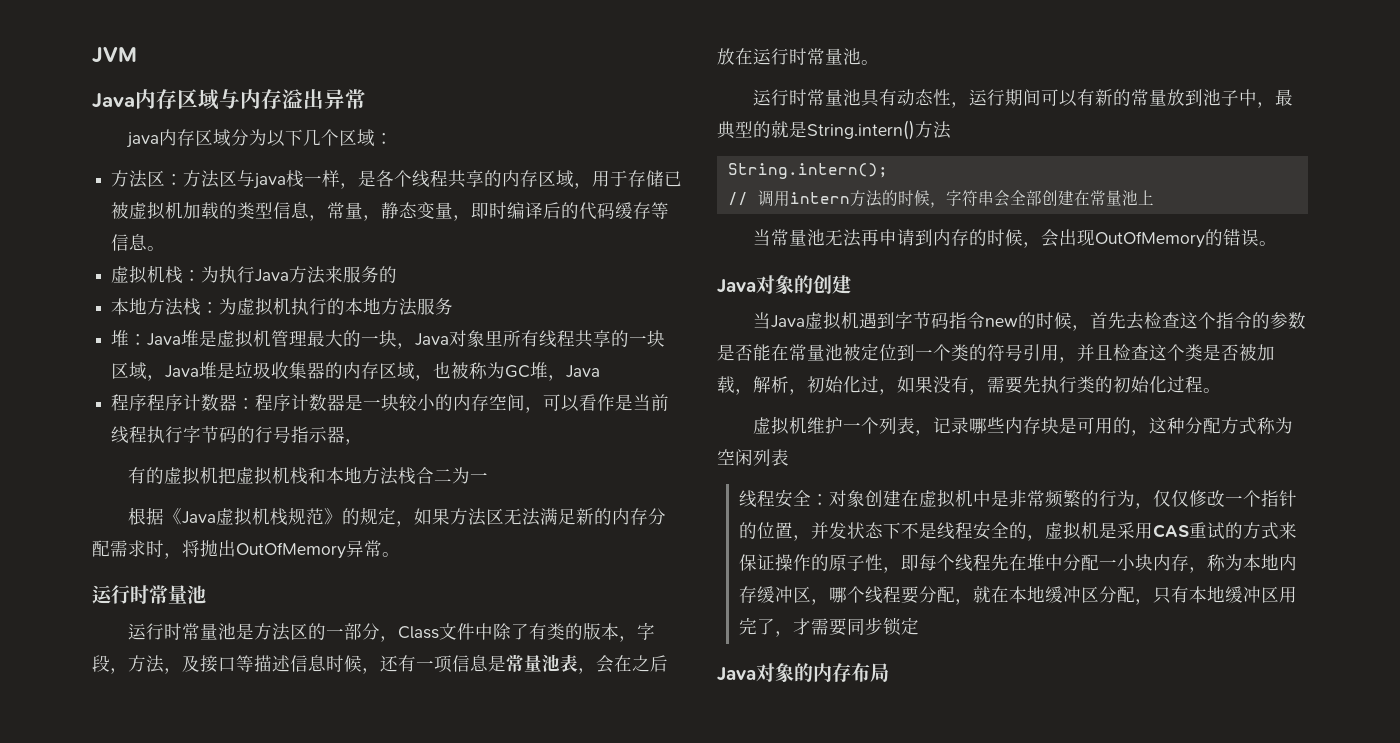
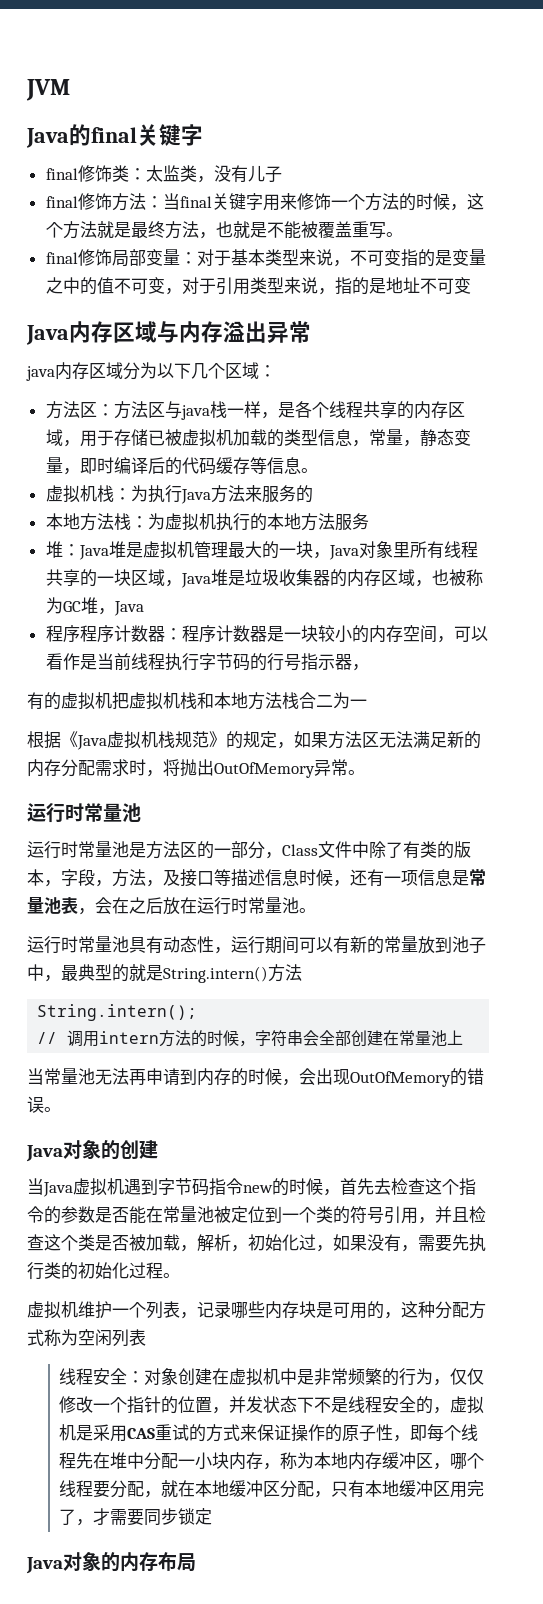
(137, 55) none -> [26,124,203,148] [45,165,282,183] [45,193,484,211] [45,221,403,239] [45,249,486,267] [45,277,471,295] // Java的final关键字 // final修饰类：太监类，没有儿子 // final修饰方法：当final关键字用来修饰一个方法的时候，这个方法就是最终方法，也就是不能被覆盖重写。 // final修饰局部变量：对于基本类型来说，不可变指的是变量之中的值不可变，对于引用类型来说，指的是地址不可变

